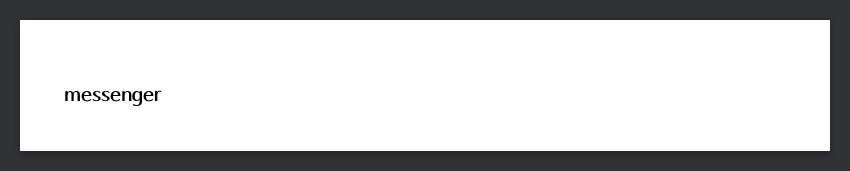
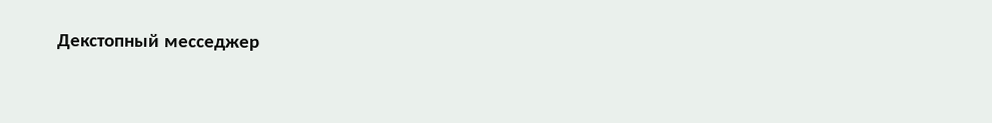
[64,90,162,106] messenger -> [57,33,260,51] Декстопный месседжер

